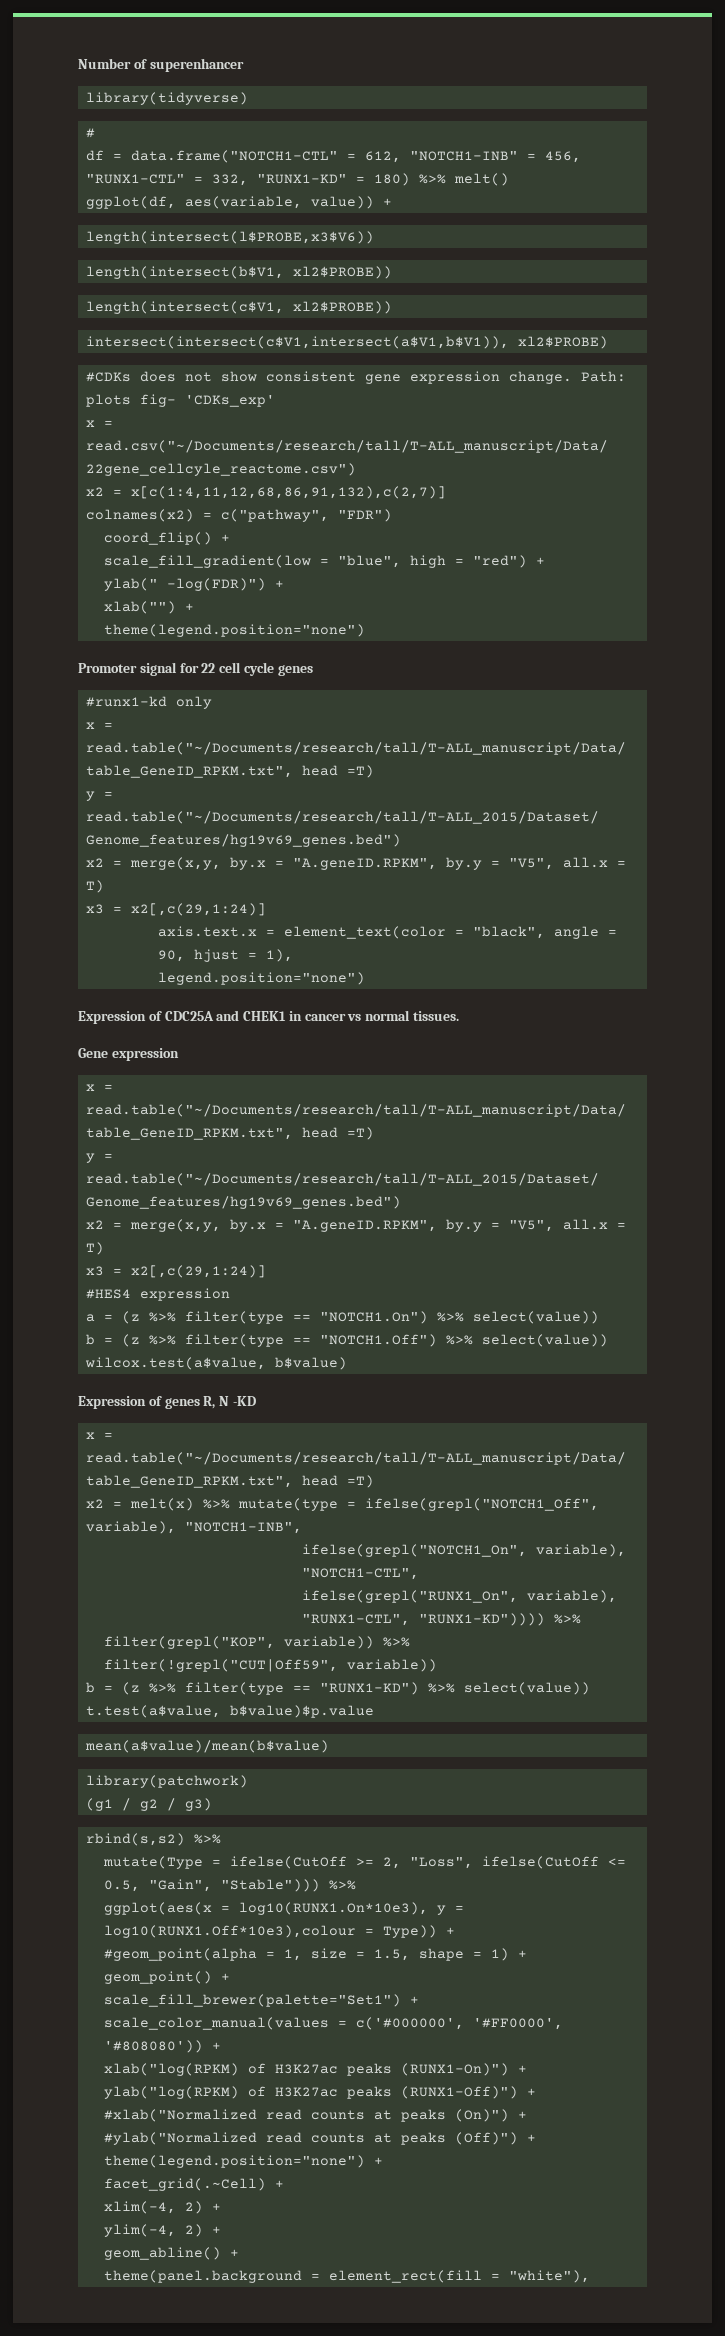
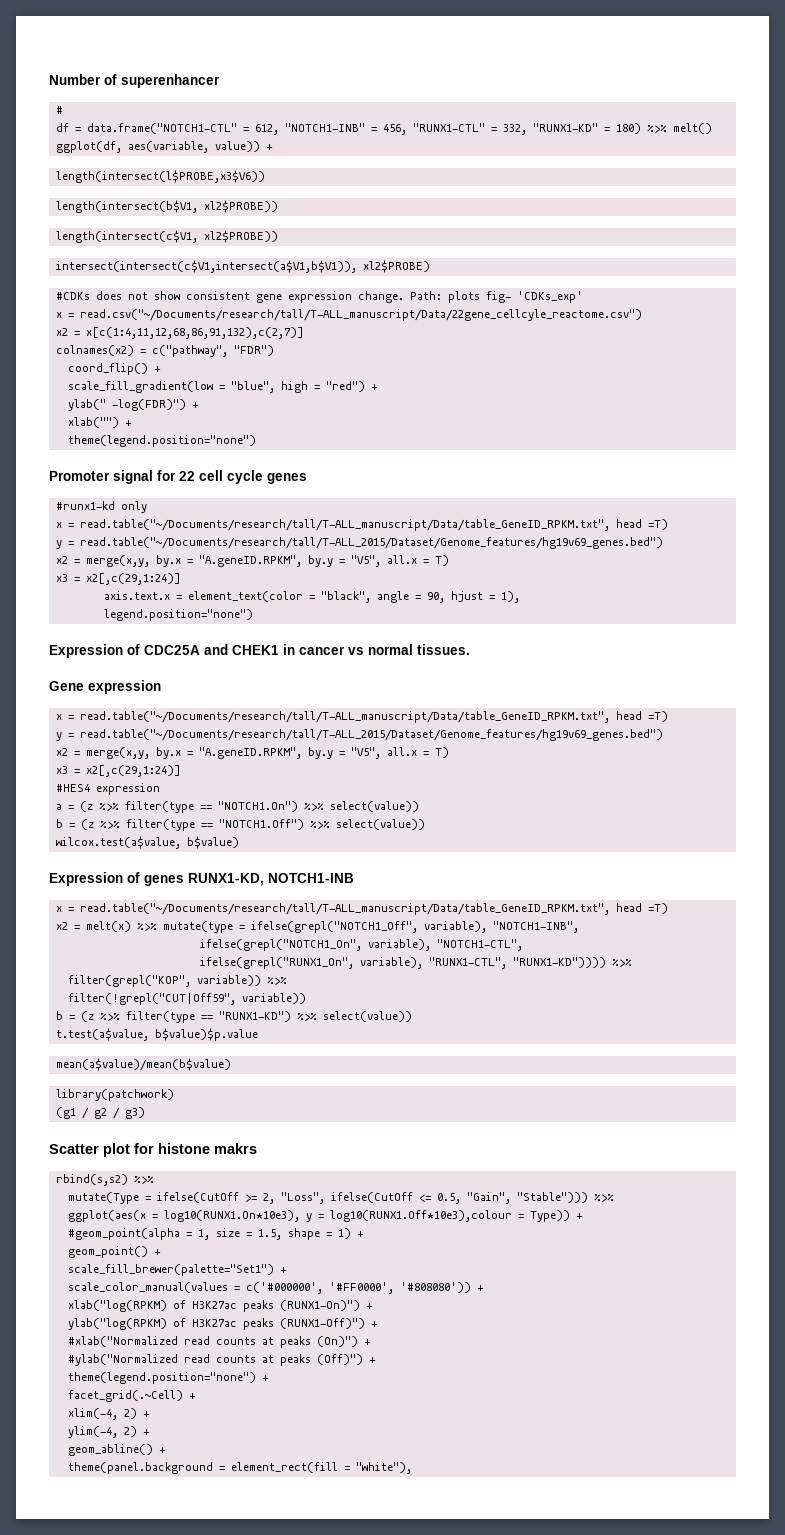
[85,92,248,105] // library(tidyverse) -> (220, 81) none
[203,1396,256,1409] R, N -KD -> [188,873,354,886] RUNX1-KD, NOTCH1-INB
(212, 1804) none -> [49,1143,257,1157] // Scatter plot for histone makrs

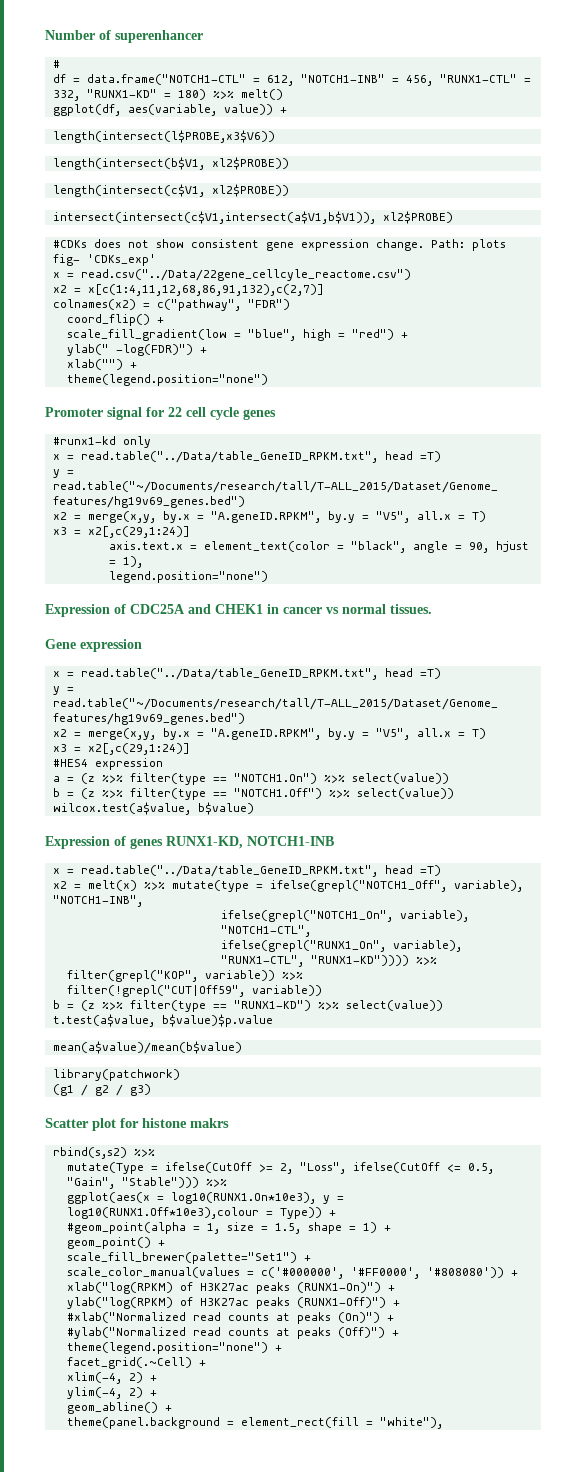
[79,309,642,321] read.csv("~/Documents/research/tall/T-ALL_manuscript/Data/22gene_cellcyle_reactome.csv") -> [80,269,411,281] read.csv("../Data/22gene_cellcyle_reactome.csv")
[79,519,610,531] read.table("~/Documents/research/tall/T-ALL_manuscript/Data/table_GeneID_RPKM.txt", -> [80,451,378,463] read.table("../Data/table_GeneID_RPKM.txt",
[79,711,610,723] read.table("~/Documents/research/tall/T-ALL_manuscript/Data/table_GeneID_RPKM.txt", -> [80,668,378,680] read.table("../Data/table_GeneID_RPKM.txt",
[79,903,610,915] read.table("~/Documents/research/tall/T-ALL_manuscript/Data/table_GeneID_RPKM.txt", -> [80,865,378,877] read.table("../Data/table_GeneID_RPKM.txt",

